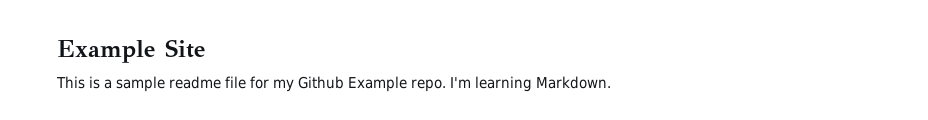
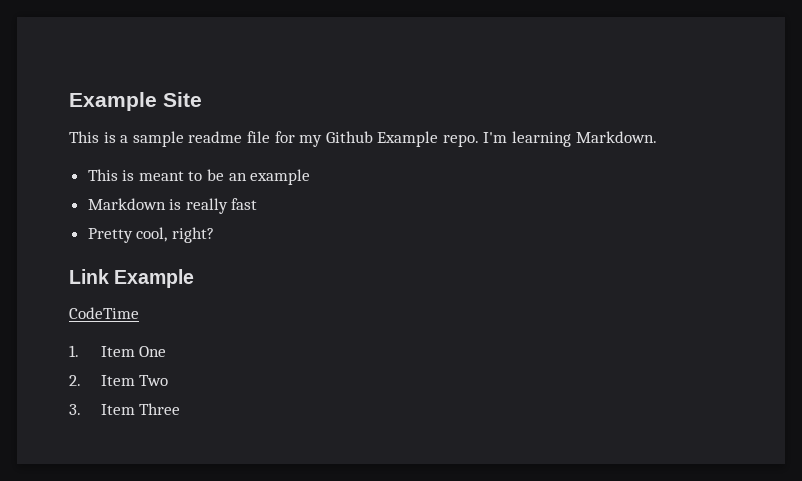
(611, 82) none -> [87,169,311,185] [87,198,258,214] [87,227,214,243] [69,269,195,288] [69,307,139,319] [69,345,167,357] [69,375,169,386] [69,403,181,415] // This is meant to be an example // Markdown is really fast // Pretty cool, right? // Link Example // CodeTime // 1. Item One // 2. Item Two // 3. Item Three

